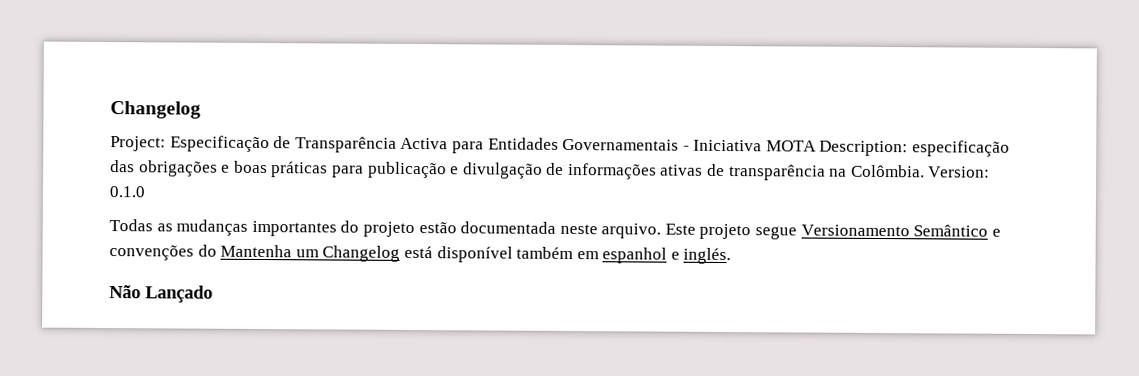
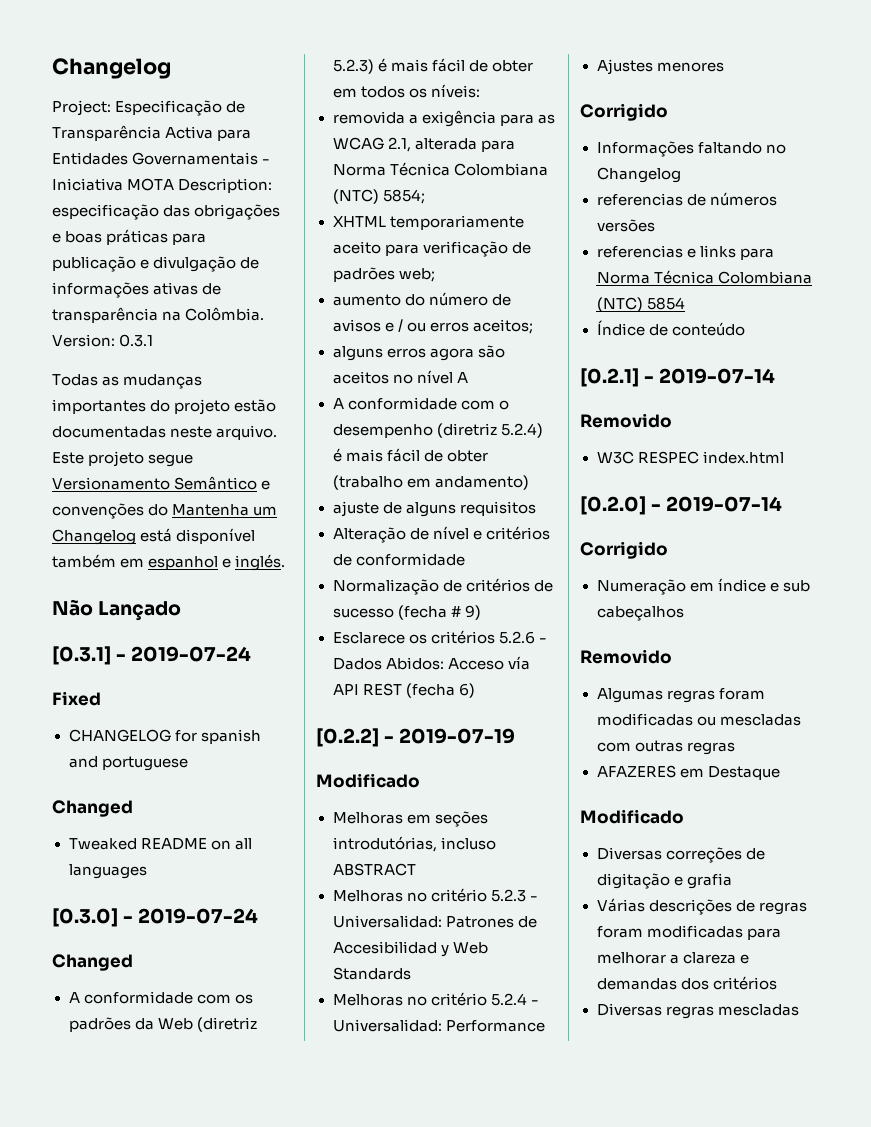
[109,186,146,198] 0.1.0 -> [119,334,154,347] 0.3.1
[460,221,557,234] documentada -> [52,426,166,438] documentadas
(213, 294) none -> [52,646,252,665] [52,691,101,706] [68,729,261,744] [68,756,188,771] [52,800,133,817] [68,838,252,850] [68,864,147,879] [52,908,259,927] [52,954,133,971] [68,991,253,1004] [68,1017,257,1032] [332,58,533,74] [332,84,480,98] [332,110,555,127] [332,137,515,152] [332,162,548,176] [332,189,425,204] [332,215,524,230] [332,241,531,257] [332,267,435,282] [332,292,511,306] [332,319,533,334] [332,345,505,361] [332,370,468,384] [332,397,509,410] [332,423,543,438] [332,448,488,462] [332,475,529,490] [332,501,536,517] [332,526,550,543] [332,553,465,566] [332,578,553,595] [332,605,481,620] [332,630,547,644] [332,656,530,670] [332,683,475,698] [316,728,516,747] [316,773,420,788] [332,811,488,827] [332,836,496,852] [332,863,416,876] [332,888,538,902] [332,915,537,928] [332,941,488,957] [332,967,411,980] [332,992,539,1006] [332,1019,545,1032] [596,59,724,75] [580,103,668,121] [596,141,786,157] [596,167,681,183] [596,192,777,206] [596,219,655,232] [596,245,774,260] [596,270,812,284] [596,297,685,312] [596,320,745,336] [580,368,776,387] [580,413,672,428] [596,451,784,464] [580,496,783,515] [580,541,668,559] [596,578,810,595] [596,606,684,621] [580,649,672,664] [596,688,765,703] [596,713,801,726] [596,740,735,755] [596,765,780,780] [580,809,684,824] [596,847,765,863] [596,873,732,889] [596,898,807,915] [596,925,781,940] [596,952,749,964] [596,976,777,990] [596,1003,799,1019] // [0.3.1] - 2019-07-24 // Fixed // CHANGELOG for spanish and portuguese // Changed // Tweaked README on all languages // [0.3.0] - 2019-07-24 // Changed // A conformidade com os padrões da Web (diretriz 5.2.3) é mais fácil de obter em todos os níveis: // removida a exigência para as WCAG 2.1, alterada para Norma Técnica Colombiana (NTC) 5854; // XHTML temporariamente aceito para verificação de padrões web; // aumento do número de avisos e / ou erros aceitos; // alguns erros agora são aceitos no nível A // A conformidade com o desempenho (diretriz 5.2.4) é mais fácil de obter (trabalho em andamento) // ajuste de alguns requisitos // Alteração de nível e critérios de conformidade // Normalização de critérios de sucesso (fecha # 9) // Esclarece os critérios 5.2.6 - Dados Abidos: Acceso vía API REST (fecha 6) // [0.2.2] - 2019-07-19 // Modificado // Melhoras em seções introdutórias, incluso ABSTRACT // Melhoras no critério 5.2.3 - Universalidad: Patrones de Accesibilidad y Web Standards // Melhoras no critério 5.2.4 - Universalidad: Performance // Ajustes menores // Corrigido // Informações faltando no Changelog // referencias de números versões // referencias e links para Norma Técnica Colombiana (NTC) 5854 // Índice de conteúdo // [0.2.1] - 2019-07-14 // Removido // W3C RESPEC index.html // [0.2.0] - 2019-07-14 // Corrigido // Numeração em índice e sub cabeçalhos // Removido // Algumas regras foram modificadas ou mescladas com outras regras // AFAZERES em Destaque // Modificado // Diversas correções de digitação e grafia // Várias descrições de regras foram modificadas para melhorar a clareza e demandas dos critérios // Diversas regras mescladas

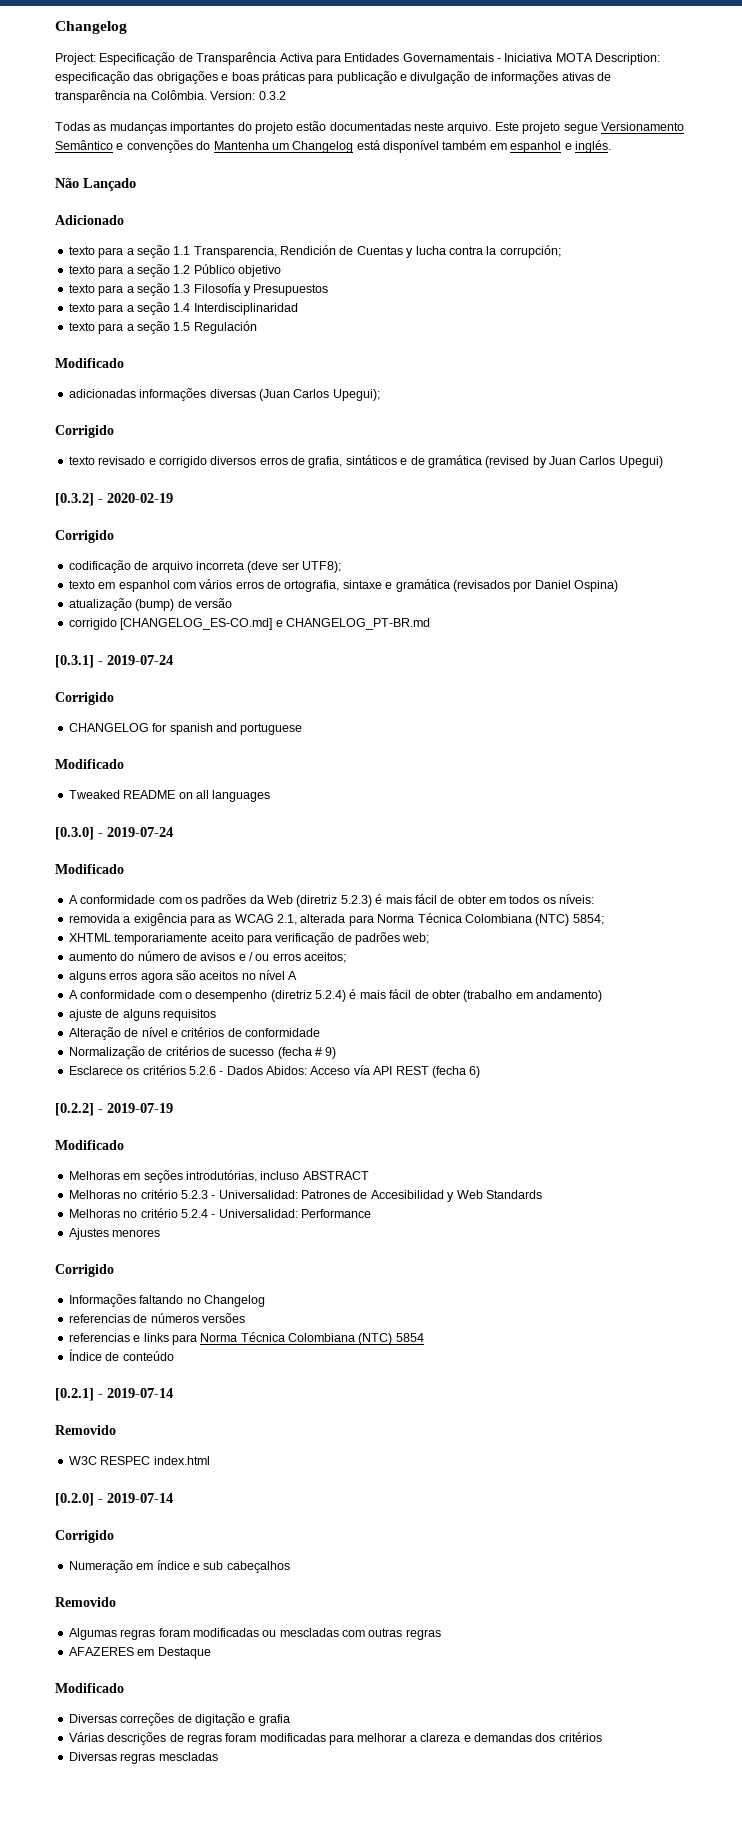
[119,334,154,347] 0.3.1 -> [258,91,286,100] 0.3.2
(182, 611) none -> [55,215,124,225] [68,245,561,258] [68,264,281,277] [68,283,329,296] [68,302,298,315] [68,321,257,334] [55,358,124,368] [68,388,380,401] [55,425,114,438] [68,455,663,468] [55,493,173,506] [55,530,114,543] [68,560,341,573] [68,579,618,592] [68,598,232,611] [68,618,430,630] // Adicionado // texto para a seção 1.1 Transparencia, Rendición de Cuentas y lucha contra la corrupción; // texto para a seção 1.2 Público objetivo // texto para a seção 1.3 Filosofía y Presupuestos // texto para a seção 1.4 Interdisciplinaridad // texto para a seção 1.5 Regulación // Modificado // adicionadas informações diversas (Juan Carlos Upegui); // Corrigido // texto revisado e corrigido diversos erros de grafia, sintáticos e de gramática (revised by Juan Carlos Upegui) // [0.3.2] - 2020-02-19 // Corrigido // codificação de arquivo incorreta (deve ser UTF8); // texto em espanhol com vários erros de ortografia, sintaxe e gramática (revisados por Daniel Ospina) // atualização (bump) de versão // corrigido [CHANGELOG_ES-CO.md] e CHANGELOG_PT-BR.md
[52,691,101,706] Fixed -> [55,692,114,705] Corrigido
[52,800,133,817] Changed -> [55,759,124,769] Modificado
[52,954,133,971] Changed -> [55,864,124,874] Modificado

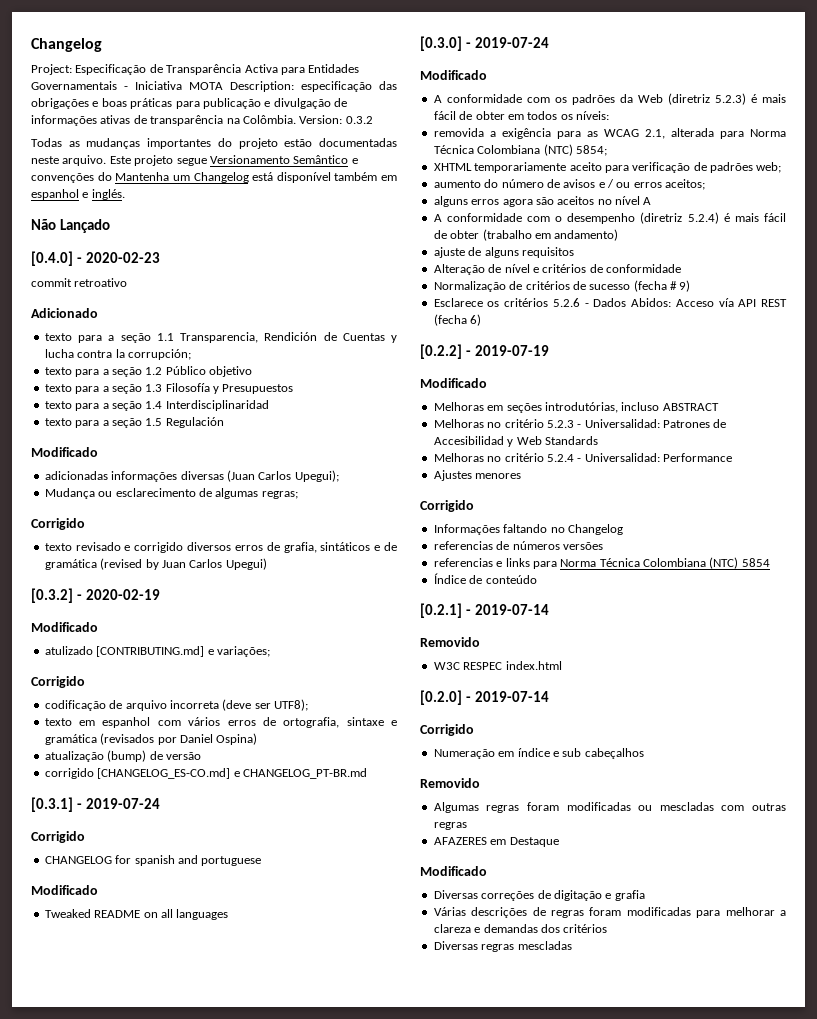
(136, 184) none -> [31,251,160,266] [31,278,128,287] // [0.4.0] - 2020-02-23 // commit retroativo
(380, 395) none -> [44,488,298,499] // Mudança ou esclarecimento de algumas regras;
(173, 498) none -> [31,622,98,632] [44,646,270,657] // Modificado // atulizado [CONTRIBUTING.md] e variações;

